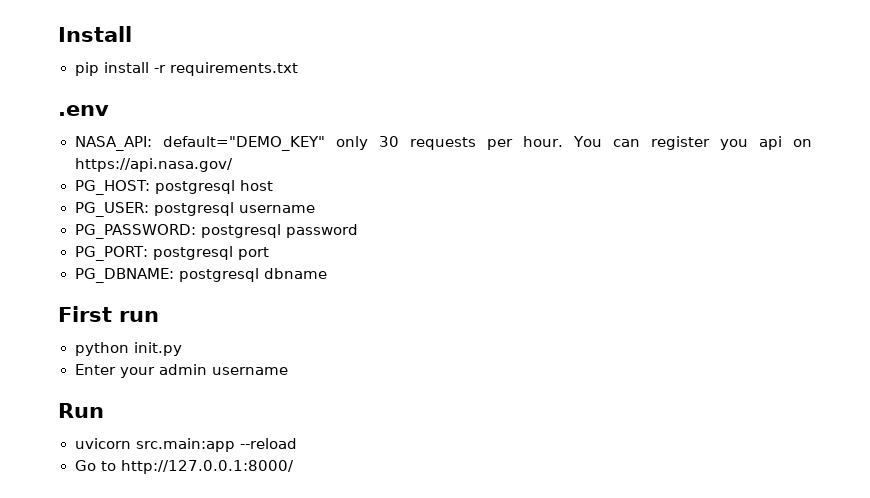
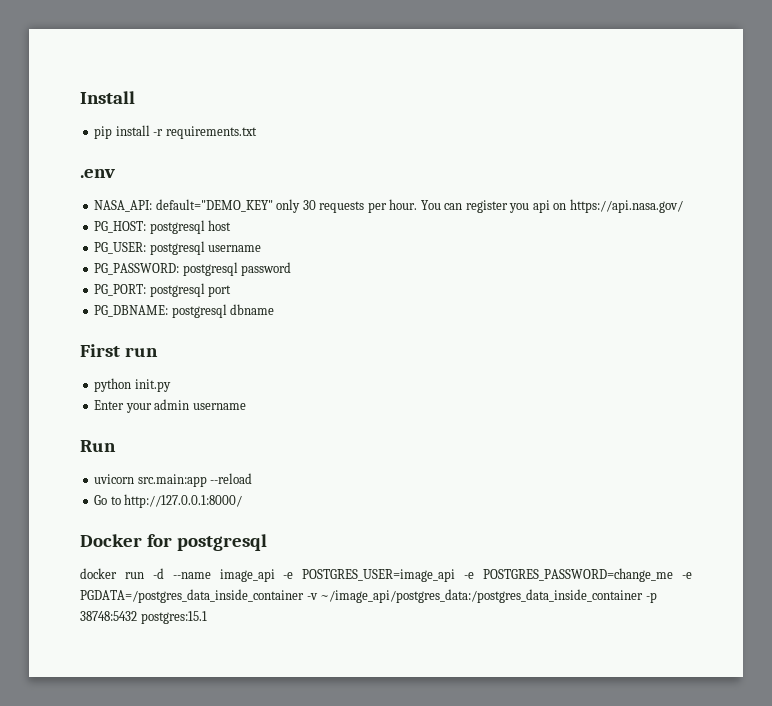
(294, 467) none -> [80,534,267,551] [80,568,692,582] [80,589,657,603] [80,611,207,624] // Docker for postgresql // docker run -d --name image_api -e POSTGRES_USER=image_api -e POSTGRES_PASSWORD=change_me -e PGDATA=/postgres_data_inside_container -v ~/image_api/postgres_data:/postgres_data_inside_container -p 38748:5432 postgres:15.1

